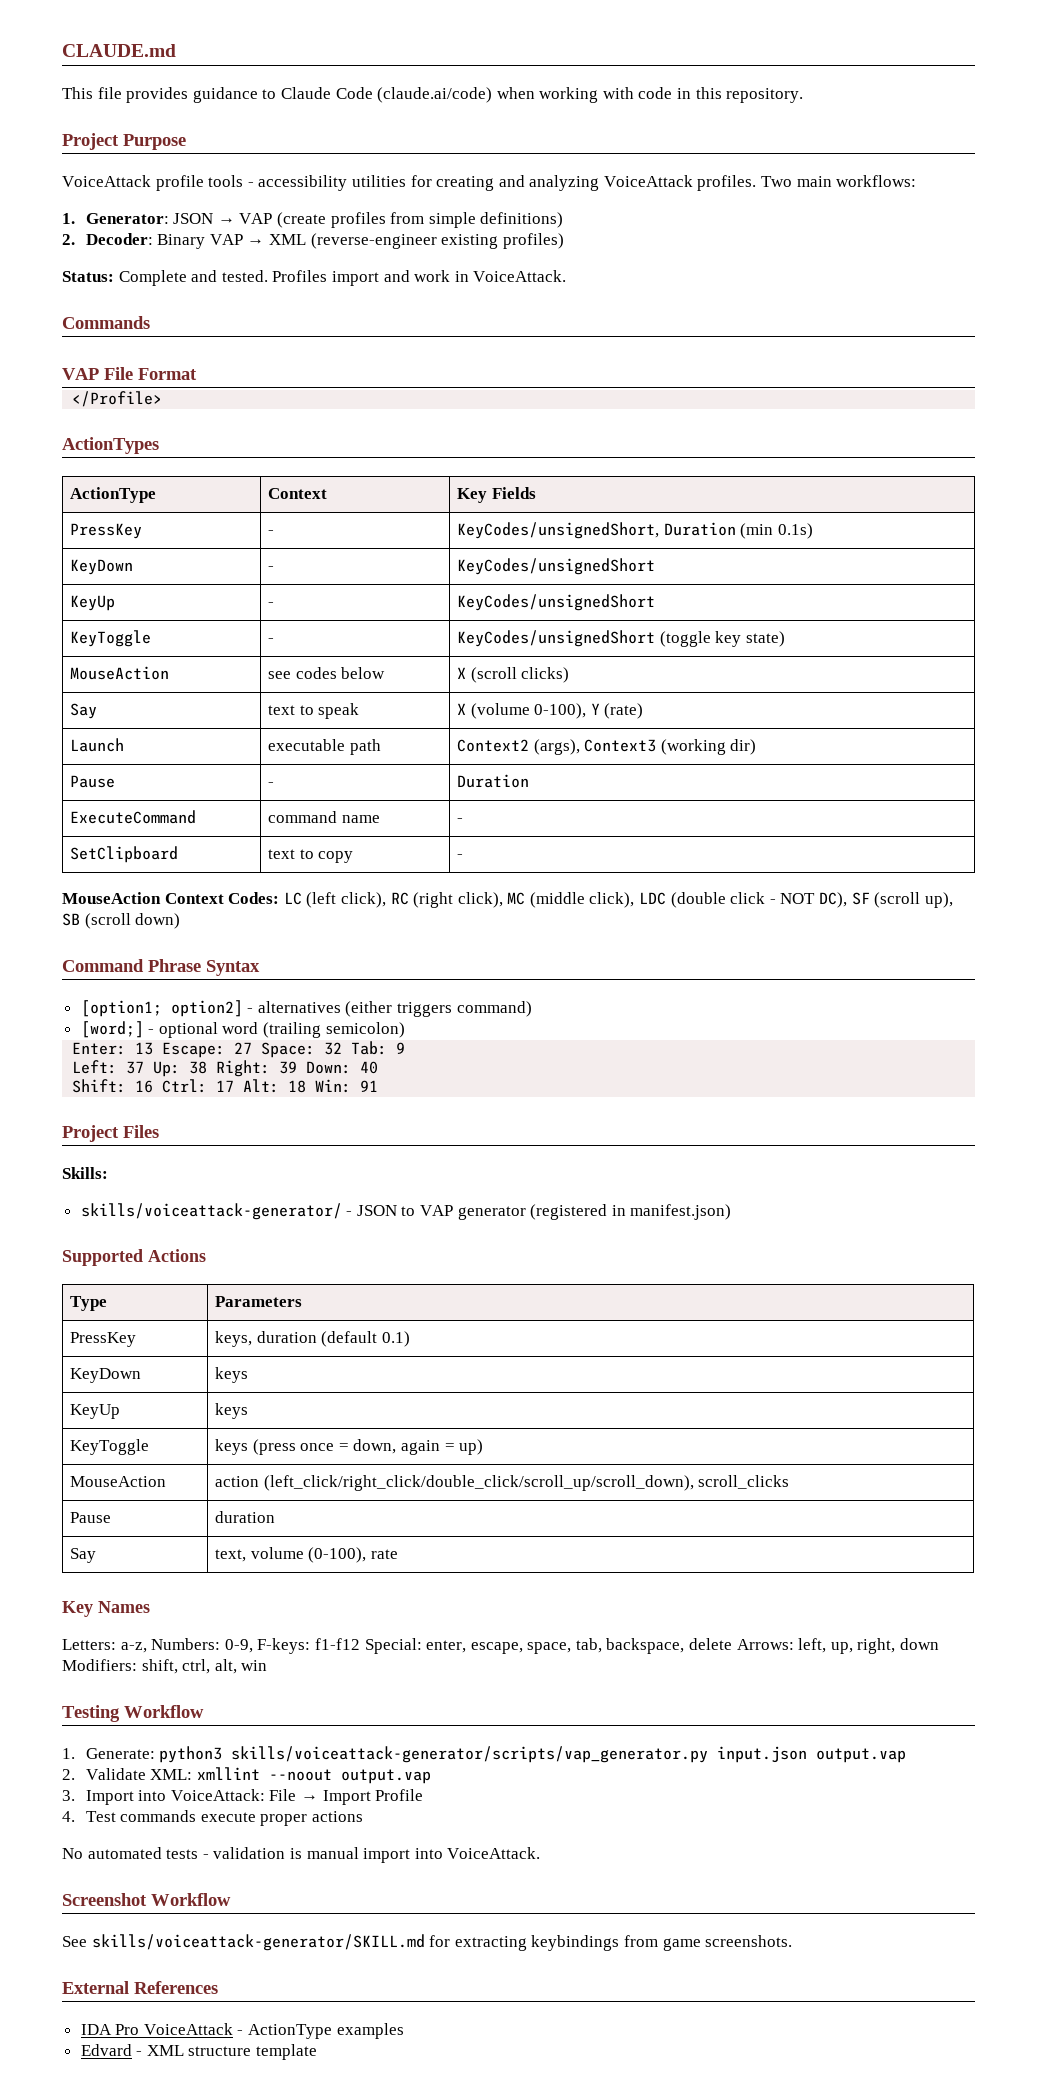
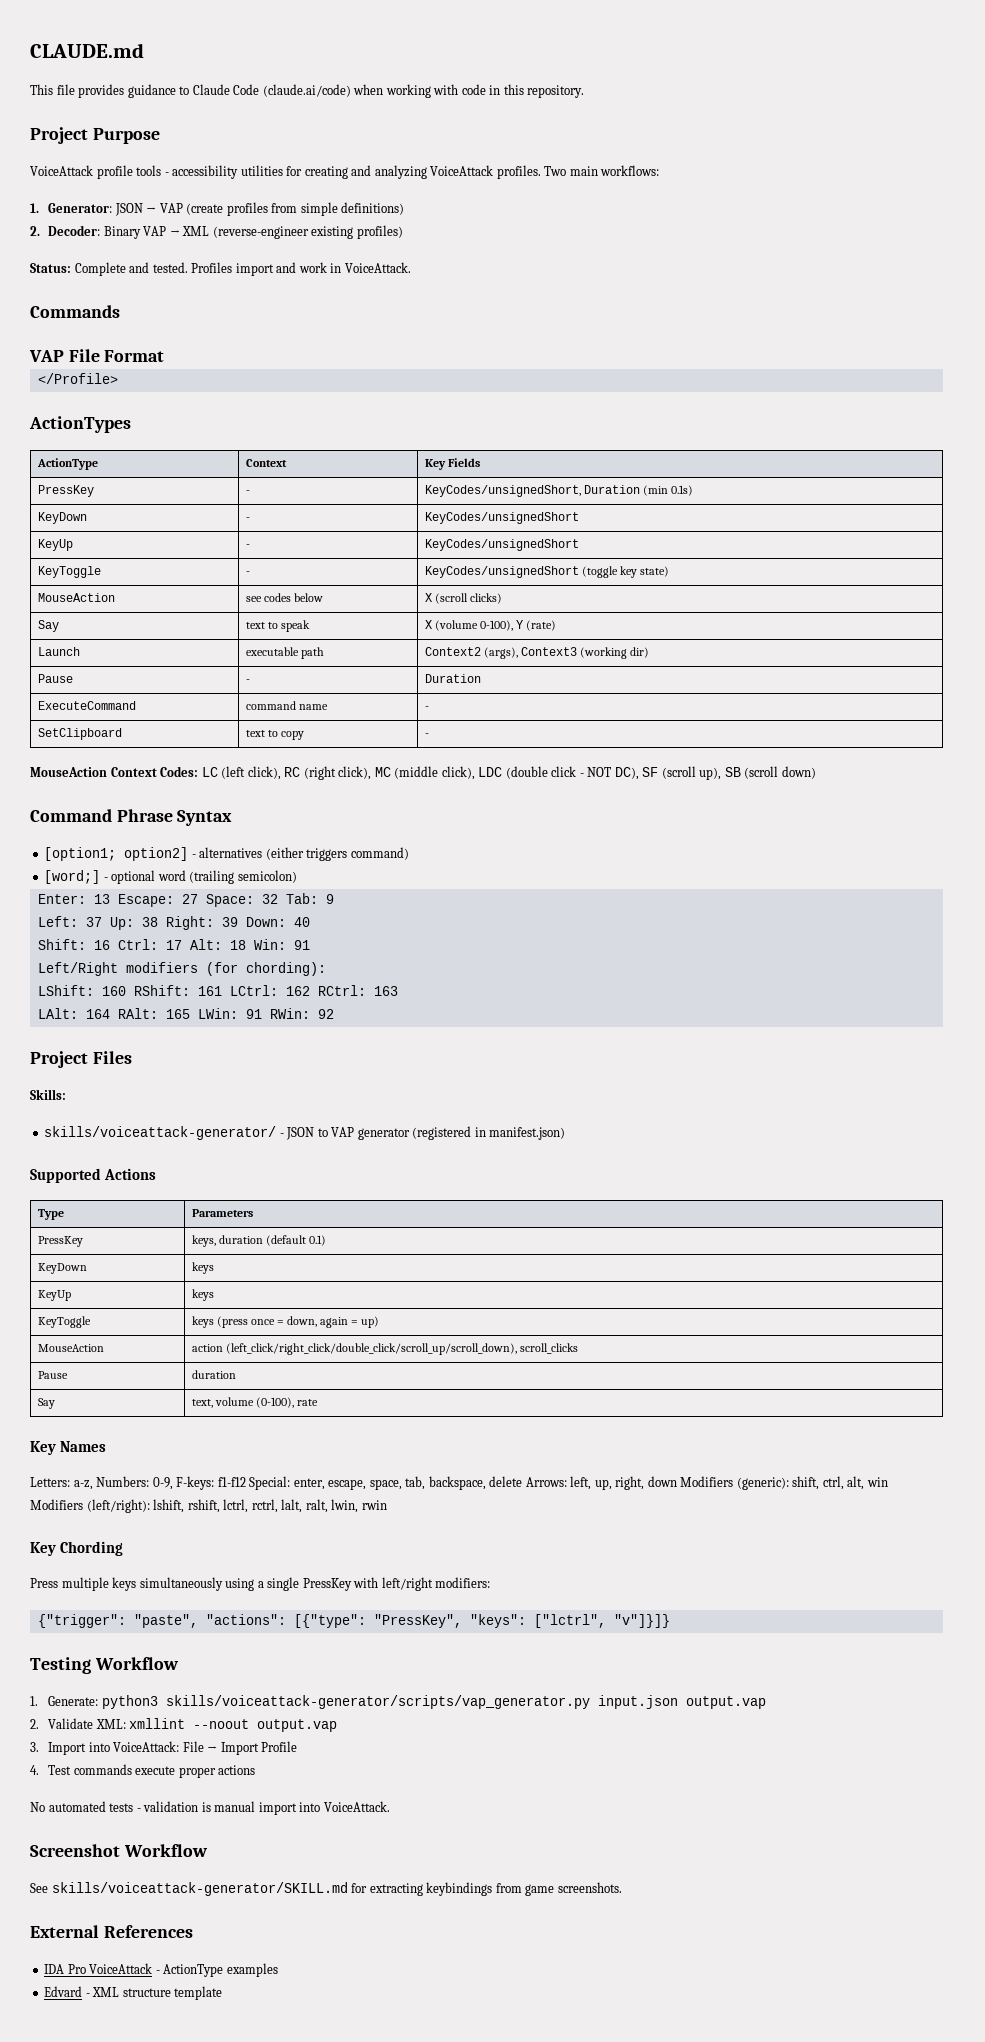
(379, 1086) none -> [37,962,326,976] [37,985,398,996] [37,1008,334,1019] // Left/Right modifiers (for chording): // LShift: 160 RShift: 161 LCtrl: 162 RCtrl: 163 // LAlt: 164 RAlt: 165 LWin: 91 RWin: 92
[62,1659,137,1671] Modifiers: -> [680,1476,789,1490] Modifiers (generic):
(268, 1665) none -> [30,1499,387,1513] [30,1541,124,1556] [30,1577,491,1591] [37,1614,670,1628] Modifiers (left/right): lshift, rshift, lctrl, rctrl, lalt, ralt, lwin, rwin // Key Chording // Press multiple keys simultaneously using a single PressKey with left/right modifiers: // {"trigger": "paste", "actions": [{"type": "PressKey", "keys": ["lctrl", "v"]}]}

